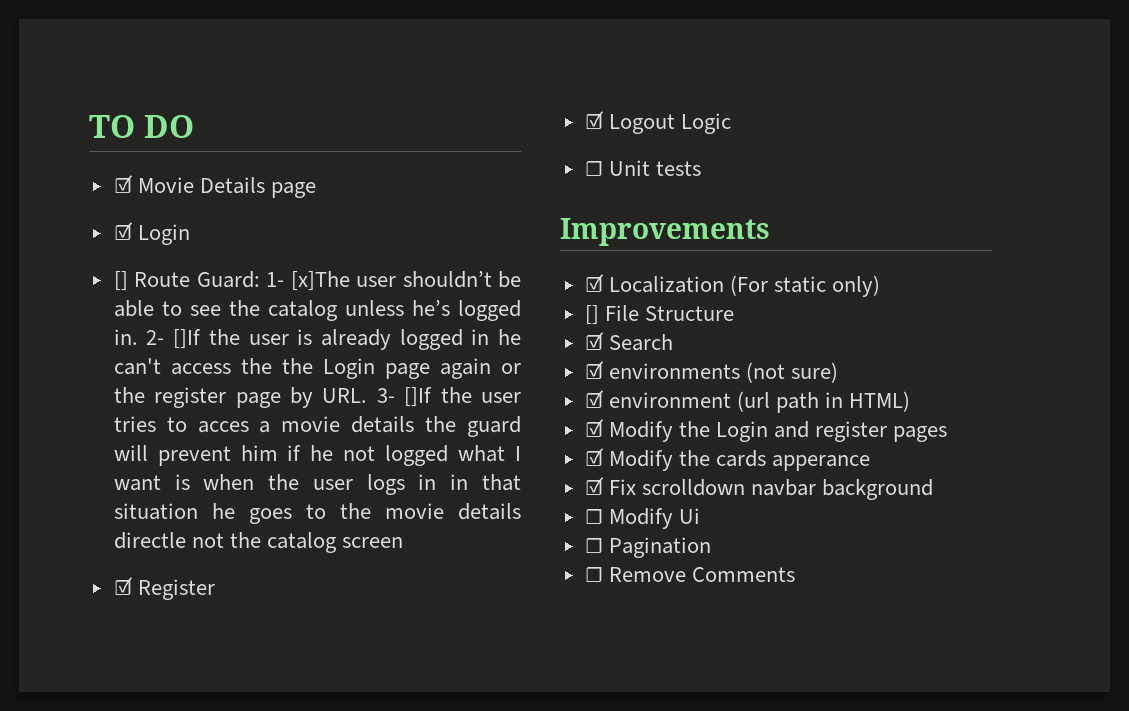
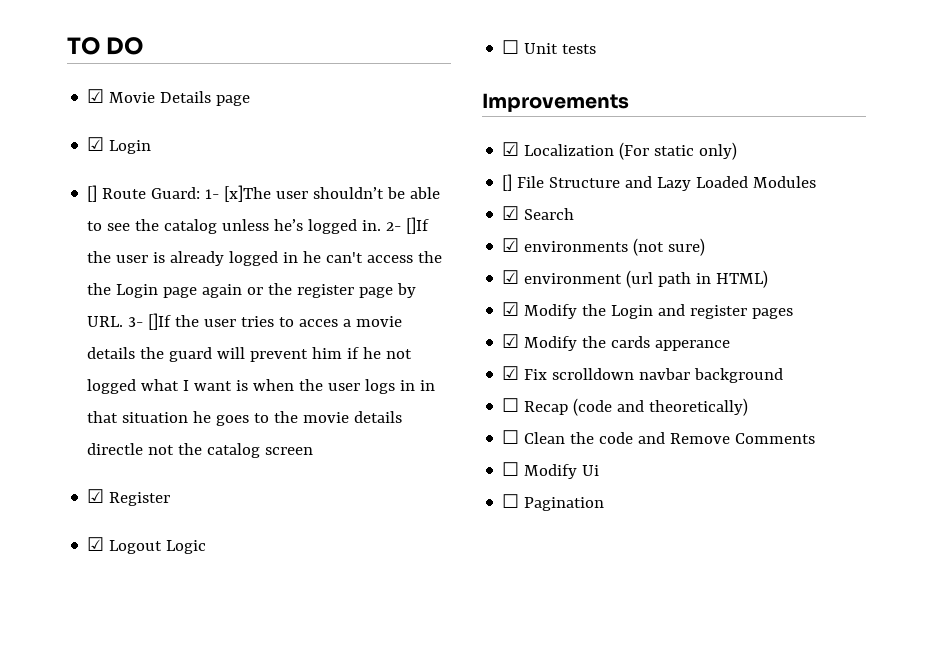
(734, 313) none -> [625,176,817,191] and Lazy Loaded Modules
(934, 489) none -> [502,398,749,416] [502,430,816,444] // ☐ Recap (code and theoretically) // ☐ Clean the code and Remove Comments
[584,567,795,582] // ☐ Remove Comments -> (605, 504) none

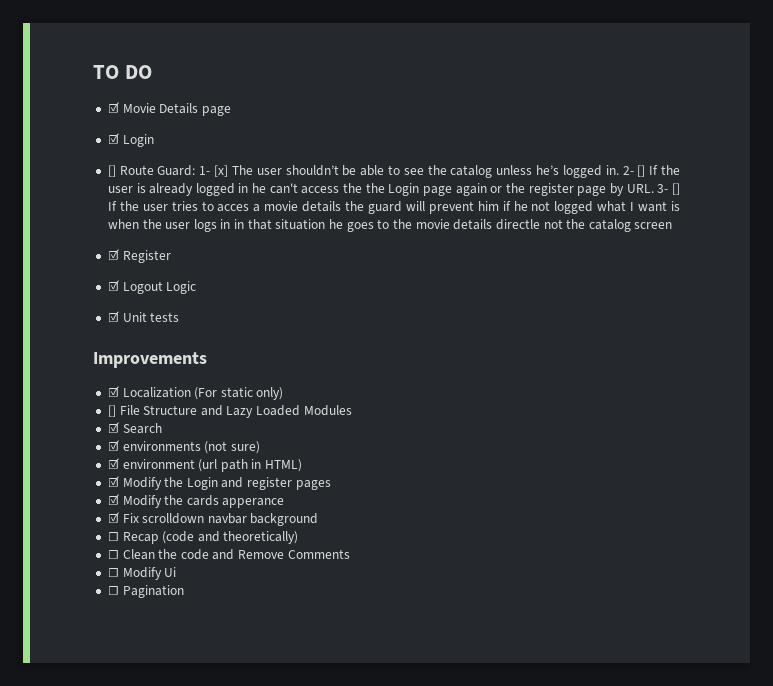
[224,185,272,202] [x]The -> [214,165,253,177] [x] The
[406,217,430,234] []If -> [637,165,659,177] [] If
[148,313,172,330] []If -> [672,183,681,195] [107,201,117,211] [] If
[502,40,520,54] ☐ -> [107,311,119,322] ☑

